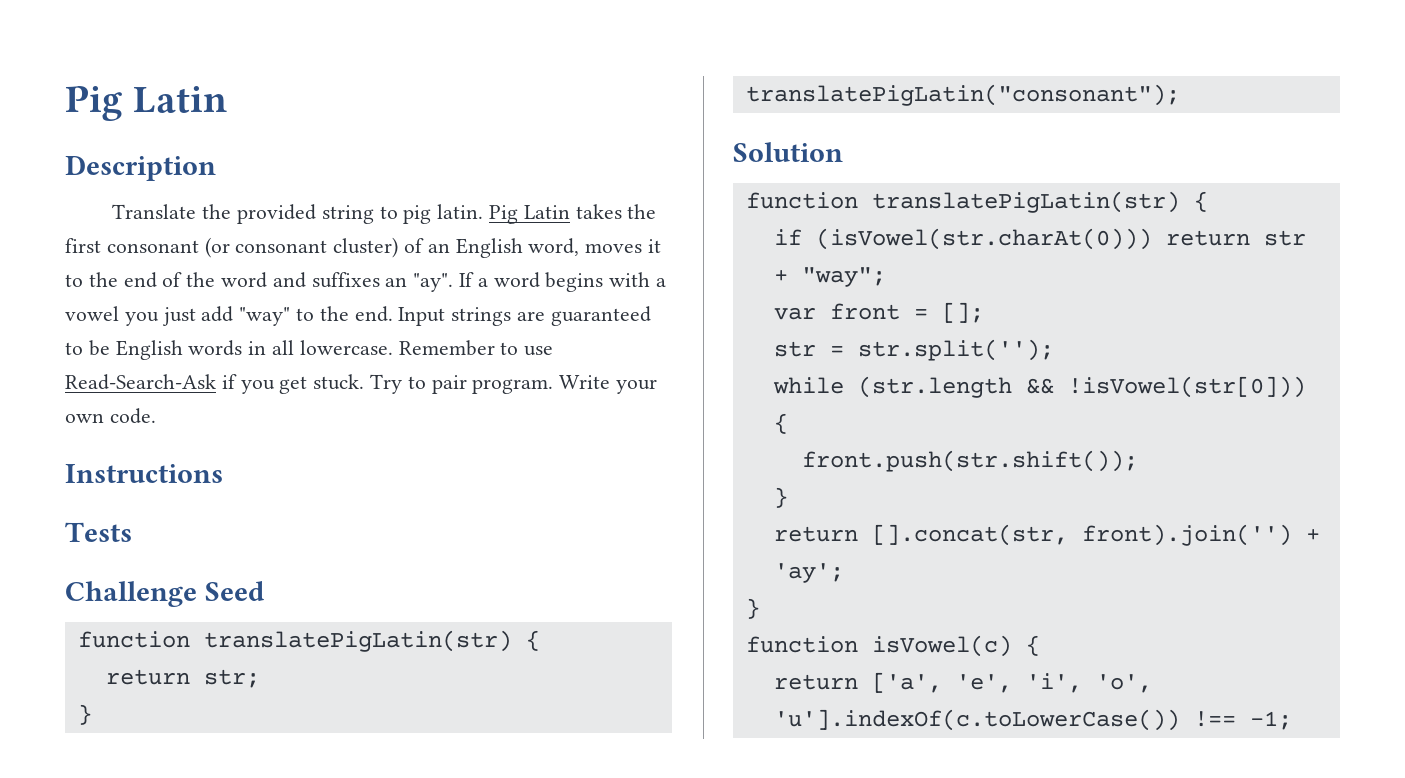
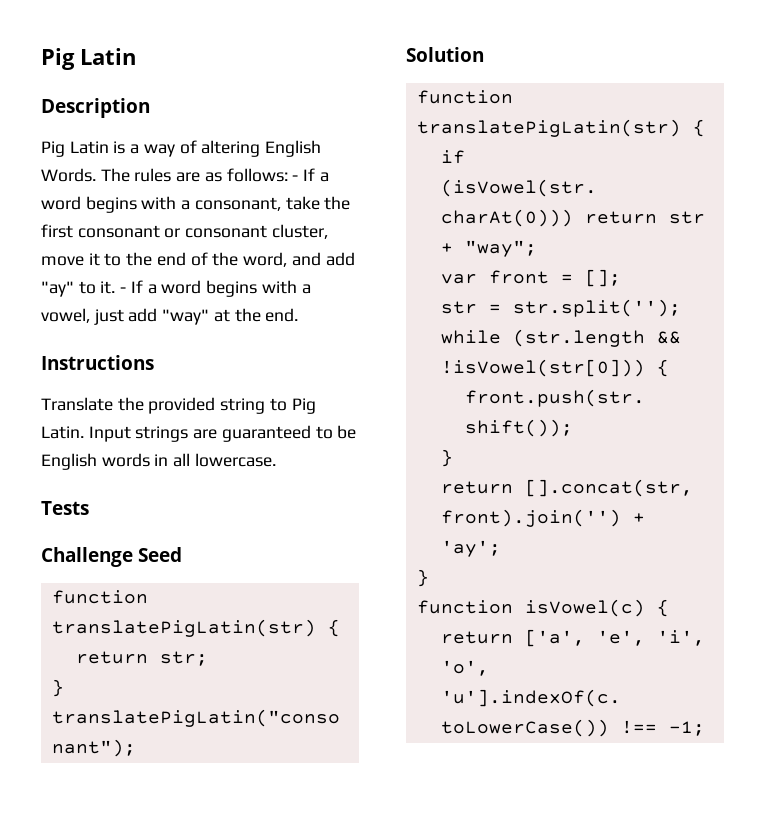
(216, 168) none -> [41,140,322,157] [41,168,329,182] [41,196,351,213] [41,224,328,239] [41,252,355,267] [41,280,311,297] [41,308,299,325] [41,355,154,370] // Pig Latin is a way of altering English Words. The rules are as follows: - If a word begins with a consonant, take the first consonant or consonant cluster, move it to the end of the word, and add "ay" to it. - If a word begins with a vowel, just add "way" at the end. // Instructions
[403,204,657,224] [65,237,662,258] [65,272,667,292] [65,306,393,326] pig latin. Pig Latin takes the first consonant (or consonant cluster) of an English word, moves it to the end of the word and suffixes an "ay". If a word begins with a vowel you just add "way" to the end. -> [291,398,316,414] [41,426,84,439] Pig Latin.
[398,340,554,356] [65,374,658,394] [65,408,156,424] [65,464,223,483] Remember to use Read-Search-Ask if you get stuck. Try to pair program. Write your own code. // Instructions -> (276, 460) none

